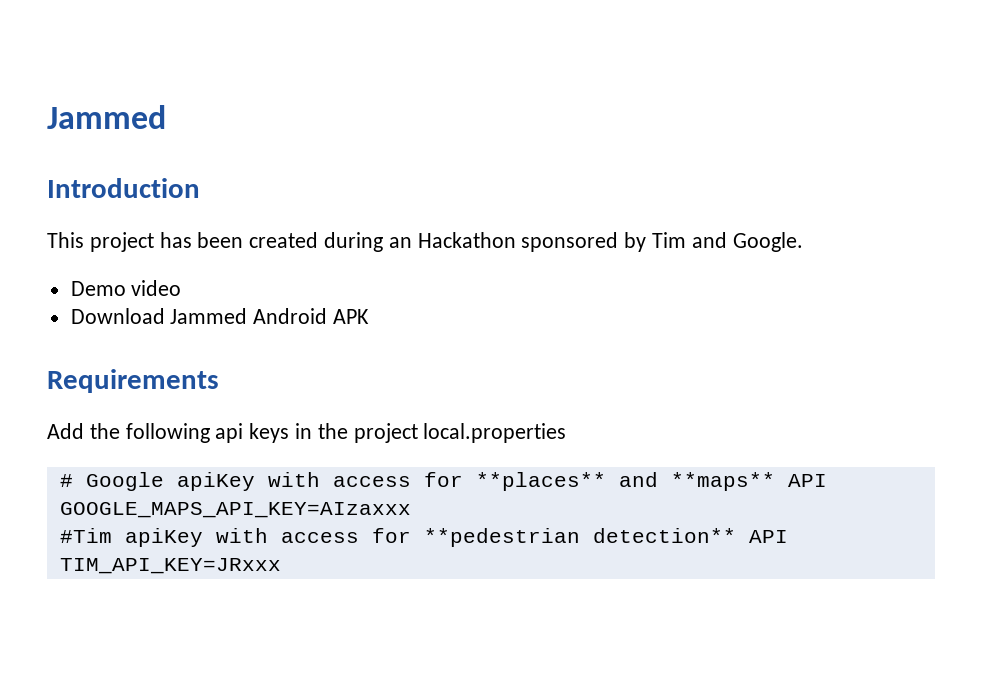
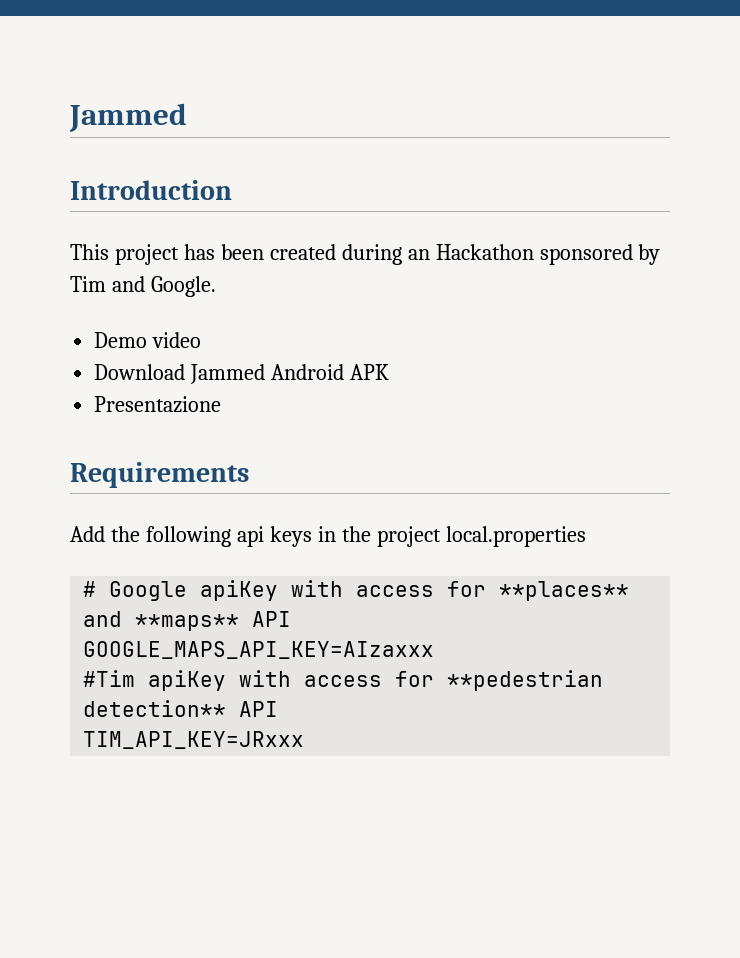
(370, 316) none -> [94,396,222,413] // Presentazione

